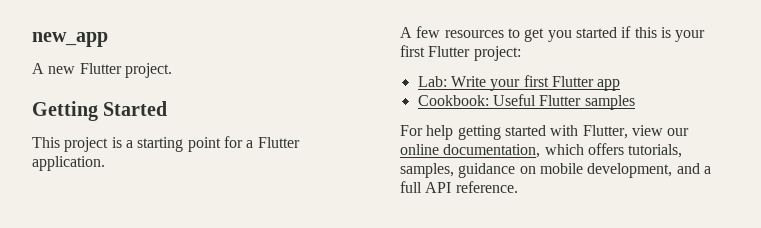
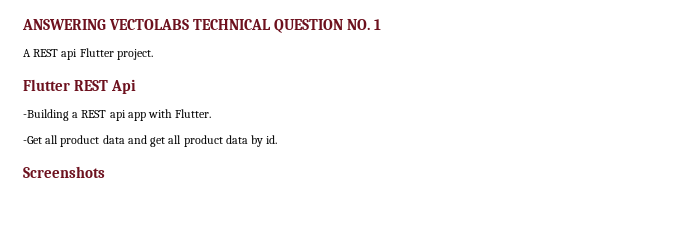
[32,32,108,47] [32,63,76,74] new_app // A new -> [22,19,382,33] [23,49,78,60] ANSWERING VECTOLABS TECHNICAL QUESTION NO. 1 // A REST api
[32,101,168,121] [32,136,300,152] [32,156,105,171] [400,26,706,42] [400,45,521,61] [417,75,621,91] [417,94,635,110] [400,125,690,140] [400,143,683,158] [400,163,711,178] [400,181,518,193] Getting Started // This project is a starting point for a Flutter application. // A few resources to get you started if this is your first Flutter project: // Lab: Write your first Flutter app // Cookbook: Useful Flutter samples // For help getting started with Flutter, view our online documentation, which offers tutorials, samples, guidance on mobile development, and a full API reference. -> [23,79,137,94] [23,109,212,121] [23,135,278,147] [23,166,105,178] Flutter REST Api // -Building a REST api app with Flutter. // -Get all product data and get all product data by id. // Screenshots

